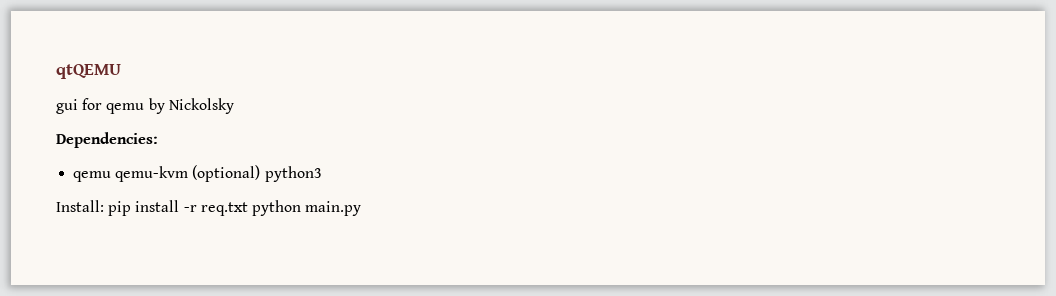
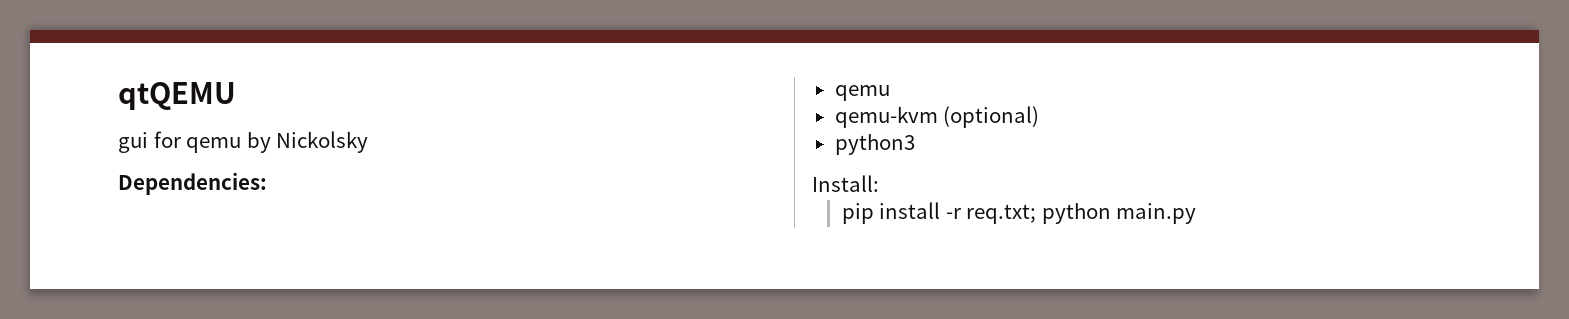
(112, 176) none -> (890, 93) //
(261, 173) none -> (1040, 117) //
(104, 206) none -> (879, 183) //
[200,202,248,216] req.txt -> [966,204,1037,224] req.txt;

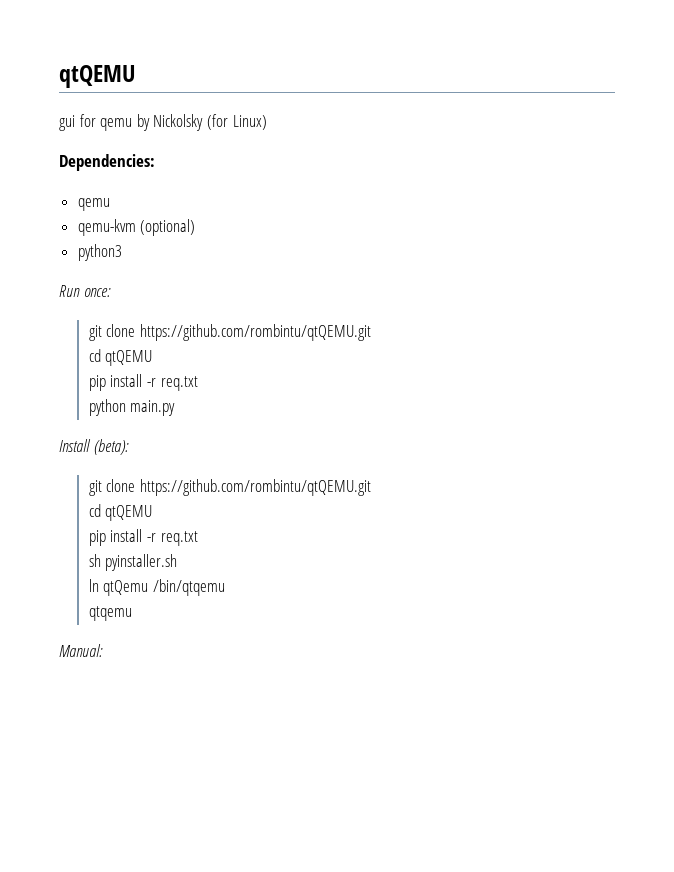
(369, 142) none -> [206,114,267,130] (for Linux)
[812,175,879,192] [841,202,1037,224] Install: // pip install -r req.txt; -> [59,285,111,297] [88,324,371,341] [88,349,153,366] [88,374,198,391] Run once: // git clone https://github.com/rombintu/qtQEMU.git // cd qtQEMU // pip install -r req.txt //
(1197, 213) none -> [59,439,129,455] [88,479,371,496] [88,504,153,521] [88,529,198,546] [88,554,178,571] [88,579,225,596] [88,606,132,621] [59,644,103,657] // Install (beta): // git clone https://github.com/rombintu/qtQEMU.git // cd qtQEMU // pip install -r req.txt // sh pyinstaller.sh // ln qtQemu /bin/qtqemu // qtqemu // Manual:

